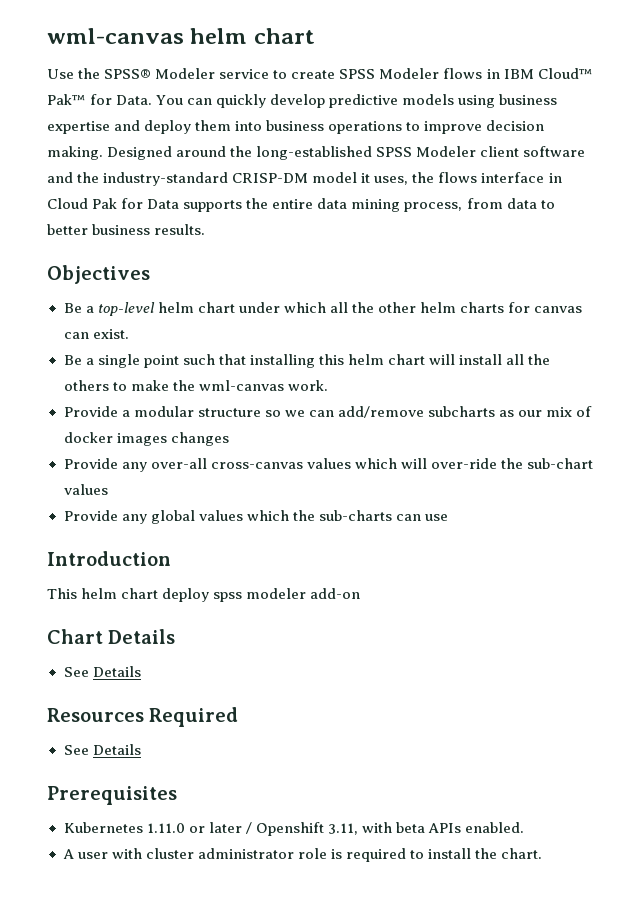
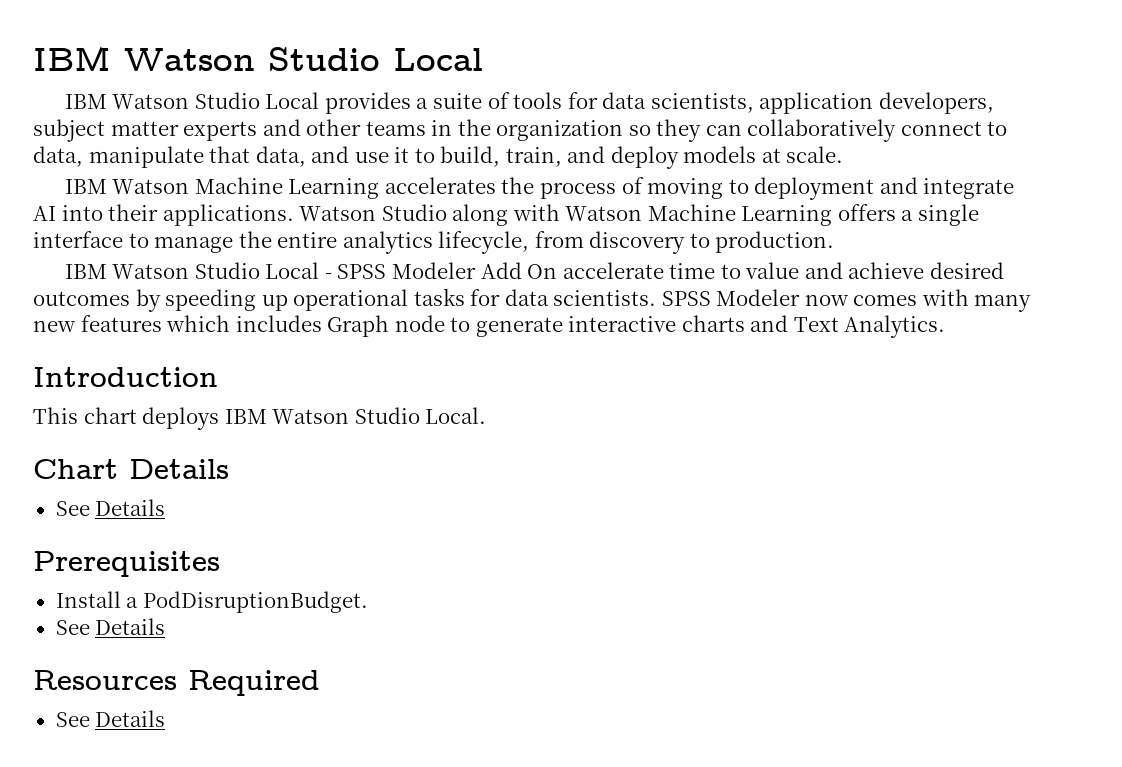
[47,28,315,44] [47,68,593,79] [47,94,558,108] [47,120,545,134] [47,146,586,160] [47,172,562,186] [47,198,555,212] [47,224,206,235] [47,265,150,284] [63,302,583,316] [63,329,129,339] [63,354,551,368] [63,380,328,391] [63,406,593,418] [63,432,229,446] [63,458,593,472] [63,484,108,495] [63,510,448,524] [47,551,171,566] [47,588,361,602] [47,629,176,644] [63,666,141,677] [47,707,239,727] [63,744,141,755] [47,786,177,805] [63,822,525,836] [62,848,543,862] wml-canvas helm chart // Use the SPSS® Modeler service to create SPSS Modeler flows in IBM Cloud™ Pak™ for Data. You can quickly develop predictive models using business expertise and deploy them into business operations to improve decision making. Designed around the long-established SPSS Modeler client software and the industry-standard CRISP-DM model it uses, the flows interface in Cloud Pak for Data supports the entire data mining process, from data to better business results. // Objectives // Be a top-level helm chart under which all the other helm charts for canvas can exist. // Be a single point such that installing this helm chart will install all the others to make the wml-canvas work. // Provide a modular structure so we can add/remove subcharts as our mix of docker images changes // Provide any over-all cross-canvas values which will over-ride the sub-chart values // Provide any global values which the sub-charts can use // Introduction // This helm chart deploy spss modeler add-on // Chart Details // See Details // Resources Required // See Details // Prerequisites // Kubernetes 1.11.0 or later / Openshift 3.11, with beta APIs enabled. // A user with cluster administrator role is required to install the chart. -> [33,46,483,71] [64,92,994,114] [33,119,1008,142] [33,146,844,169] [64,177,1015,200] [33,204,979,226] [33,231,835,254] [64,262,1004,279] [33,288,1032,312] [33,315,946,338] [33,367,218,387] [33,407,487,430] [33,459,229,479] [55,499,166,516] [33,551,220,577] [55,591,368,613] [55,618,166,635] [33,670,320,696] [55,710,166,727] IBM Watson Studio Local // IBM Watson Studio Local provides a suite of tools for data scientists, application developers, subject matter experts and other teams in the organization so they can collaboratively connect to data, manipulate that data, and use it to build, train, and deploy models at scale. // IBM Watson Machine Learning accelerates the process of moving to deployment and integrate AI into their applications. Watson Studio along with Watson Machine Learning offers a single interface to manage the entire analytics lifecycle, from discovery to production. // IBM Watson Studio Local - SPSS Modeler Add On accelerate time to value and achieve desired outcomes by speeding up operational tasks for data scientists. SPSS Modeler now comes with many new features which includes Graph node to generate interactive charts and Text Analytics. // Introduction // This chart deploys IBM Watson Studio Local. // Chart Details // See Details // Prerequisites // Install a PodDisruptionBudget. // See Details // Resources Required // See Details

